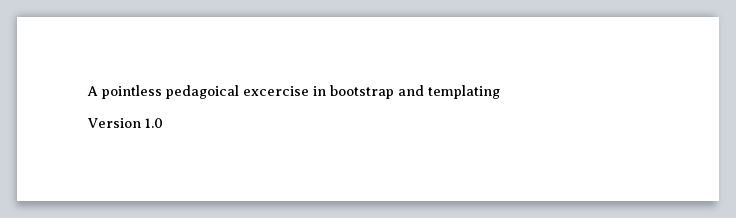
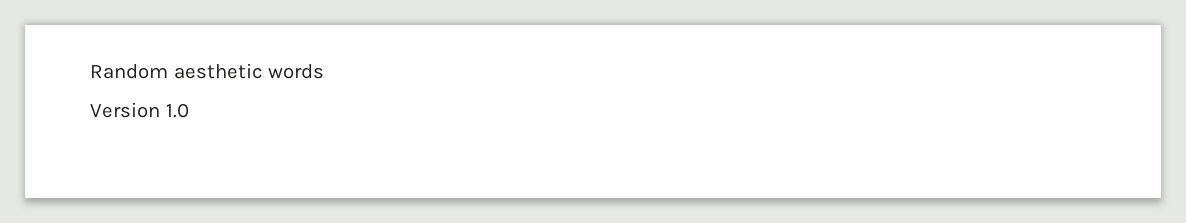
[87,85,500,99] A pointless pedagoical excercise in bootstrap and templating -> [90,63,325,79] Random aesthetic words

